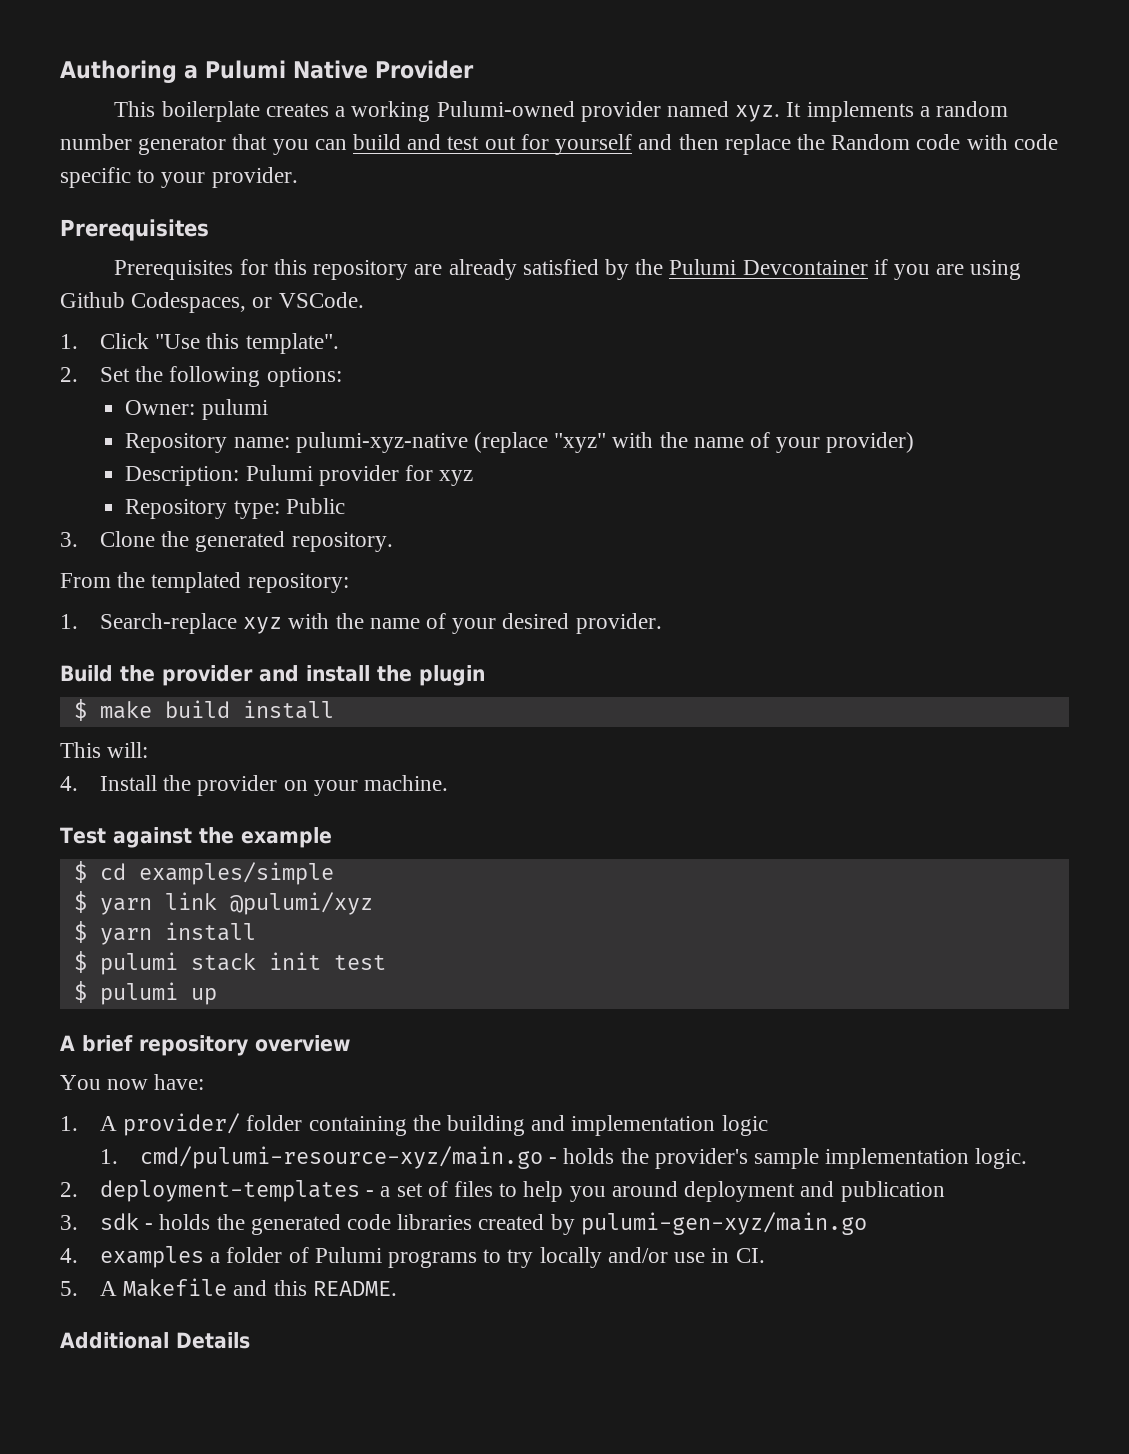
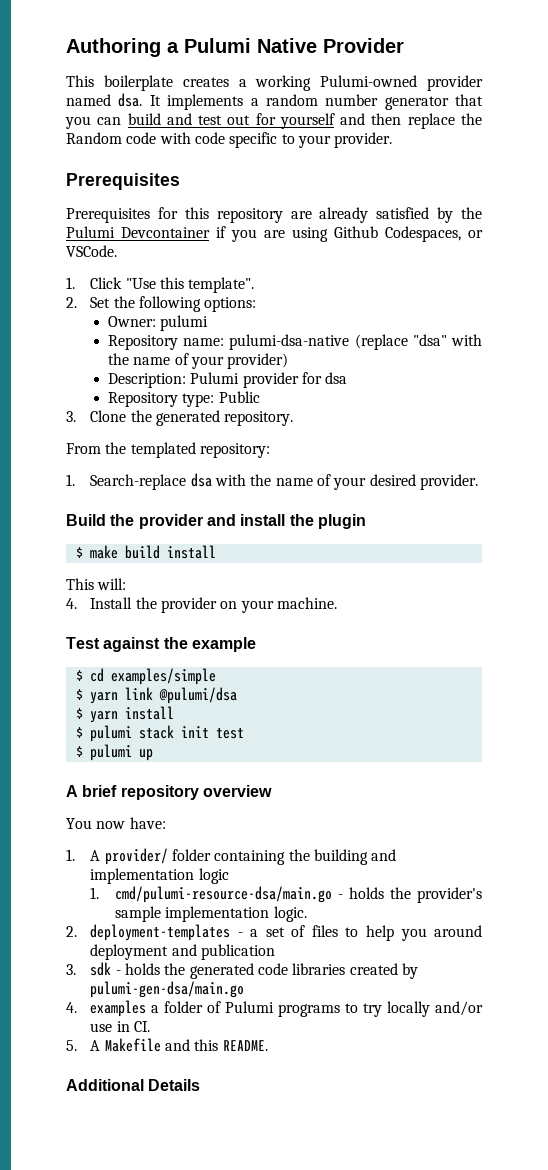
[735,105,781,122] xyz. -> [118,93,143,107] dsa.
[295,432,607,453] pulumi-xyz-native (replace "xyz" -> [229,334,447,350] pulumi-dsa-native (replace "dsa"
[439,470,474,486] xyz -> [325,372,348,384] dsa
[243,617,283,634] xyz -> [190,473,212,487] dsa
[229,892,373,915] @pulumi/xyz -> [158,687,237,704] @pulumi/dsa
[139,1146,543,1169] cmd/pulumi-resource-xyz/main.go -> [114,886,332,903] cmd/pulumi-resource-dsa/main.go
[580,1212,867,1235] pulumi-gen-xyz/main.go -> [90,981,245,998] pulumi-gen-dsa/main.go

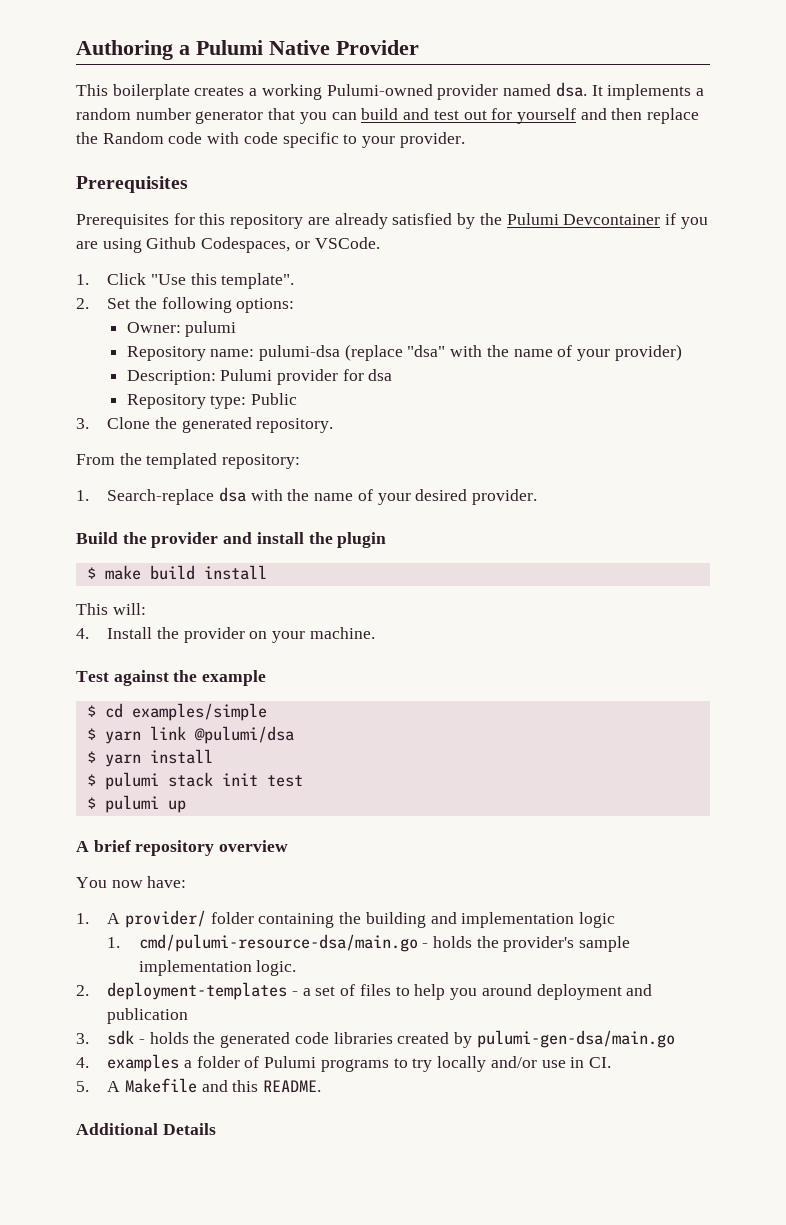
[229,334,350,350] pulumi-dsa-native -> [258,345,340,361] pulumi-dsa

